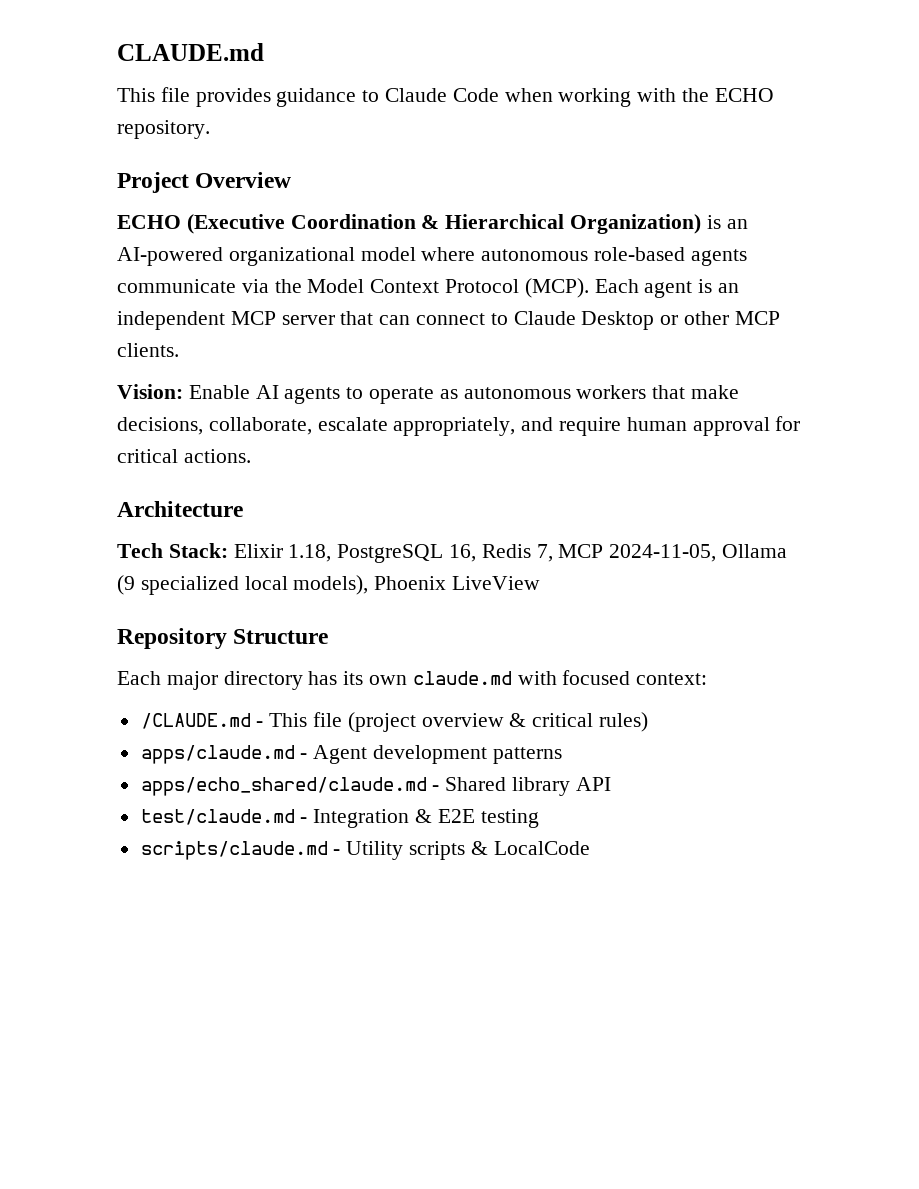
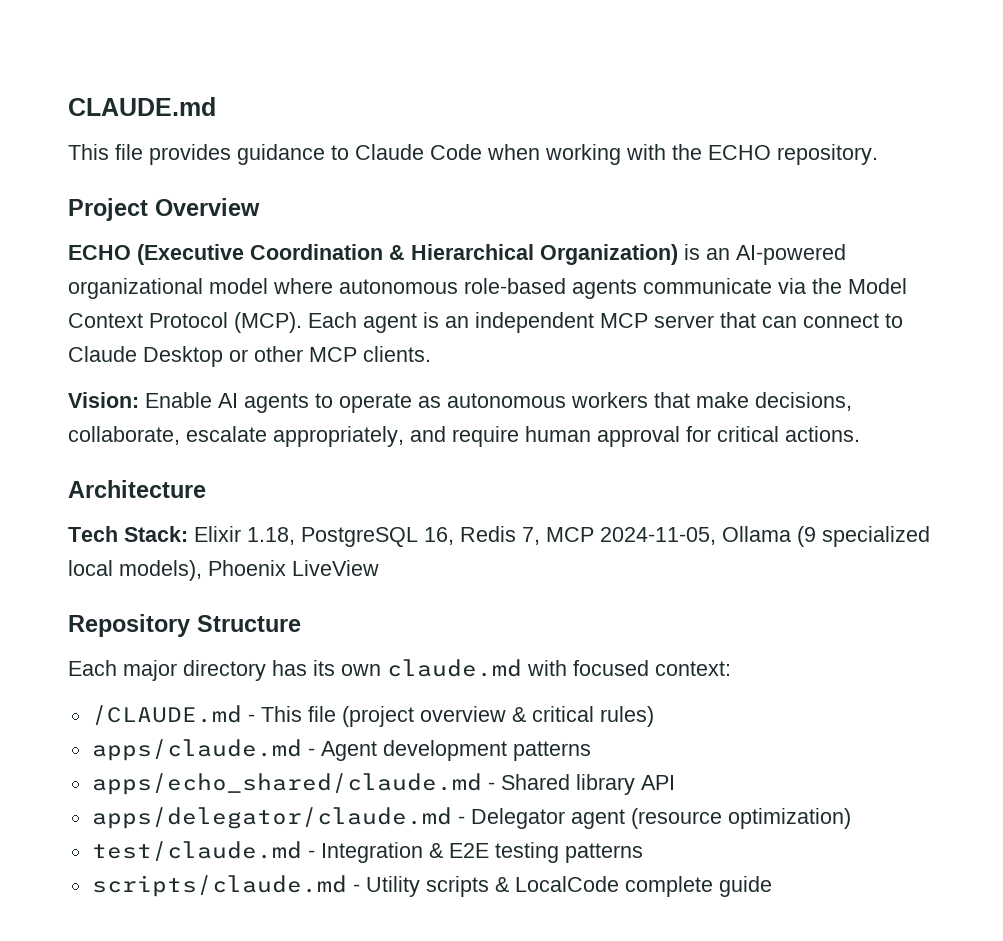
(611, 784) none -> [91,807,851,829] // apps/delegator/claude.md - Delegator agent (resource optimization)
(539, 818) none -> [564,843,643,863] patterns
(590, 848) none -> [624,876,772,897] complete guide

